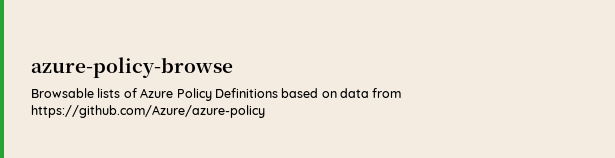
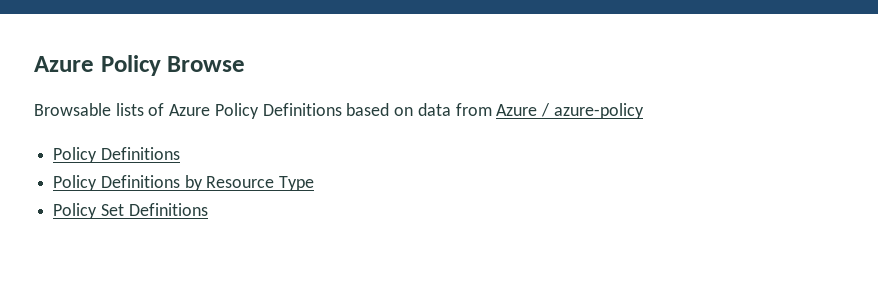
[31,57,233,78] azure-policy-browse -> [34,55,246,76] Azure Policy Browse
[31,105,265,118] https://github.com/Azure/azure-policy -> [496,103,644,119] [53,147,180,163] [53,175,315,191] [53,203,208,219] Azure / azure-policy // Policy Definitions // Policy Definitions by Resource Type // Policy Set Definitions

